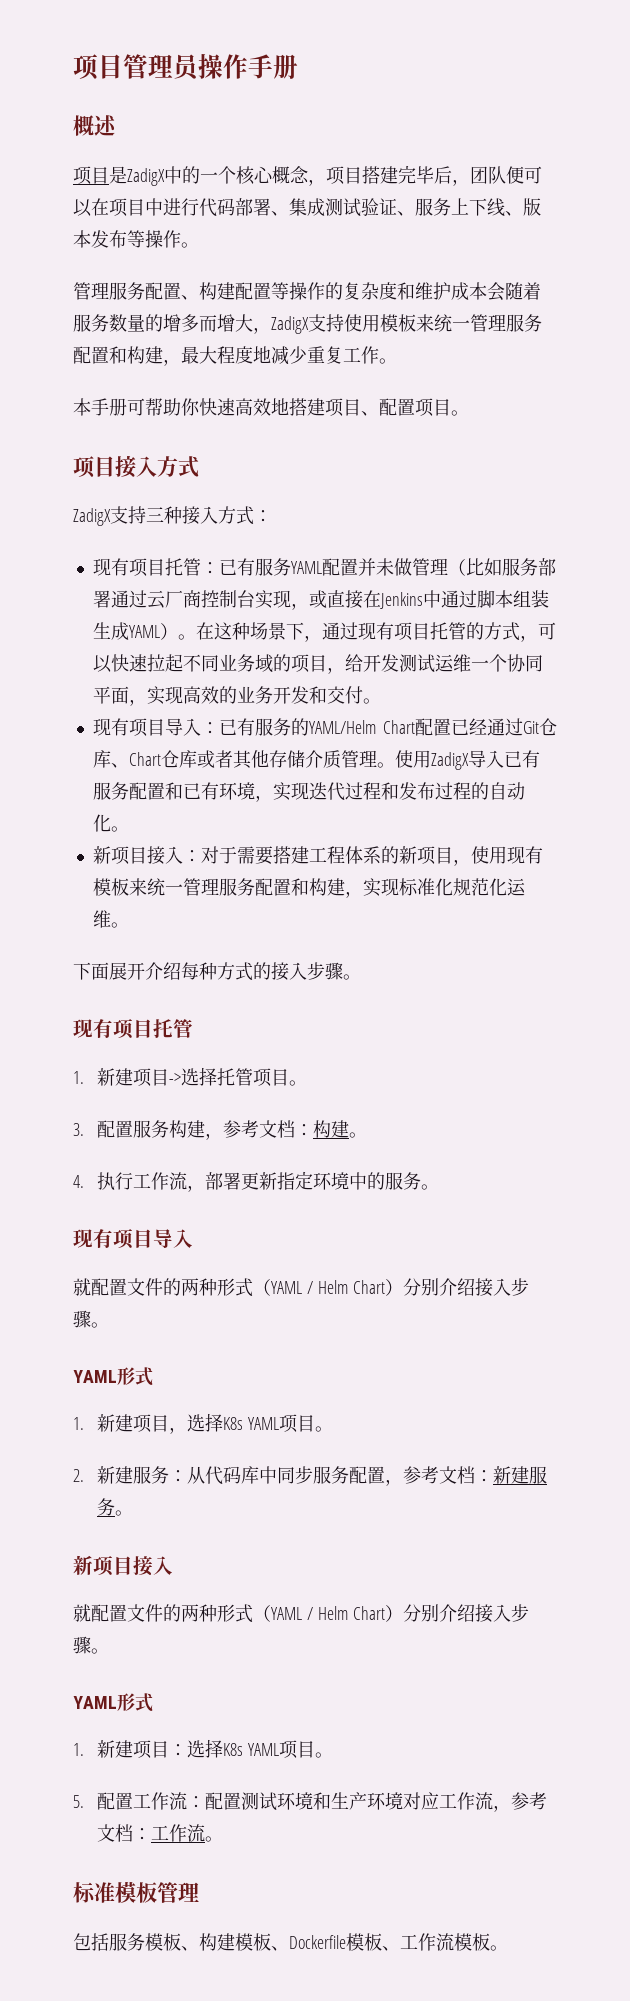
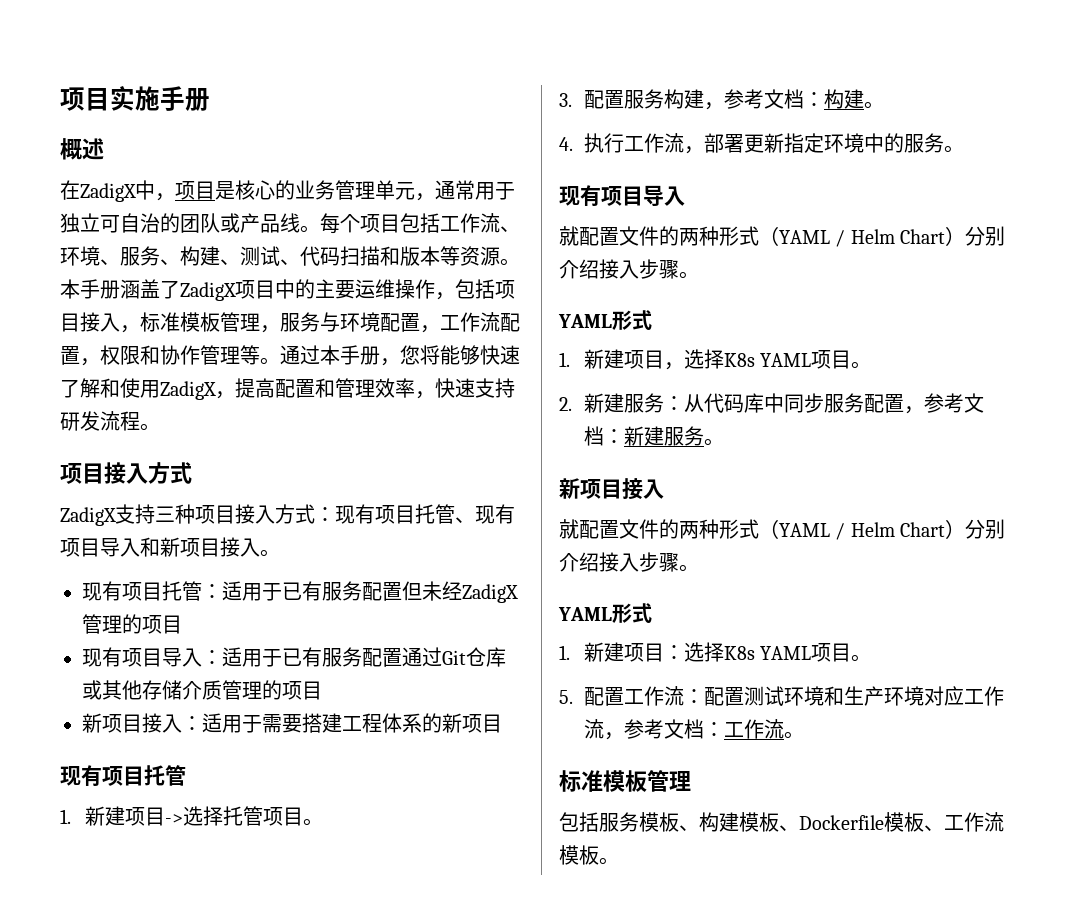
[73,54,248,81] 项目管理员操作 -> [60,86,160,111] 项目实施
[73,165,542,186] [73,198,541,217] [73,230,199,248] [73,282,541,301] [73,314,542,334] [73,346,397,366] [73,398,451,417] 项目是ZadigX中的一个核心概念，项目搭建完毕后，团队便可以在项目中进行代码部署、集成测试验证、服务上下线、版本发布等操作。 // 管理服务配置、构建配置等操作的复杂度和维护成本会随着服务数量的增多而增大，ZadigX支持使用模板来统一管理服务配置和构建，最大程度地减少重复工作。 // 本手册可帮助你快速高效地搭建项目、配置项目 -> [60,180,515,202] [60,213,520,234] [60,246,520,266] [60,279,515,301] [60,312,520,333] [60,345,520,366] [60,378,515,400] [60,411,140,431] 在ZadigX中，项目是核心的业务管理单元，通常用于独立可自治的团队或产品线。每个项目包括工作流、环境、服务、构建、测试、代码扫描和版本等资源。本手册涵盖了ZadigX项目中的主要运维操作，包括项目接入，标准模板管理，服务与环境配置，工作流配置，权限和协作管理等。通过本手册，您将能够快速了解和使用ZadigX，提高配置和管理效率，快速支持研发流程
(182, 515) none -> [195,505,235,524] 项目
(272, 516) none -> [335,504,515,524] [60,537,280,557] 现有项目托管、现有项目导入和新项目接入。
[218,558,556,576] [92,590,549,610] [92,622,556,642] [92,654,543,674] [92,686,381,706] 已有服务YAML配置并未做管理（比如服务部署通过云厂商控制台实现，或直接在Jenkins中通过脚本组装生成YAML）。在这种场景下，通过现有项目托管的方式，可以快速拉起不同业务域的项目，给开发测试运维一个协同平面，实现高效的业务开发和交付。 -> [222,581,518,603] [82,614,182,634] 适用于已有服务配置但未经ZadigX管理的项目
[218,718,557,736] [92,750,540,770] [92,782,525,802] [92,814,129,832] 已有服务的YAML/Helm Chart配置已经通过Git仓库、Chart仓库或者其他存储介质管理。使用ZadigX导入已有服务配置和已有环境，实现迭代过程和发布过程的自动化。 -> [222,647,506,667] [82,680,322,700] 适用于已有服务配置通过Git仓库或其他存储介质管理的项目
[200,846,219,864] 对 -> [202,713,242,733] 适用
[452,846,543,866] [92,878,526,898] [92,910,129,928] [73,962,361,981] ，使用现有模板来统一管理服务配置和构建，实现标准化规范化运维。 // 下面展开介绍每种方式的接入步骤。 -> (502, 723) none

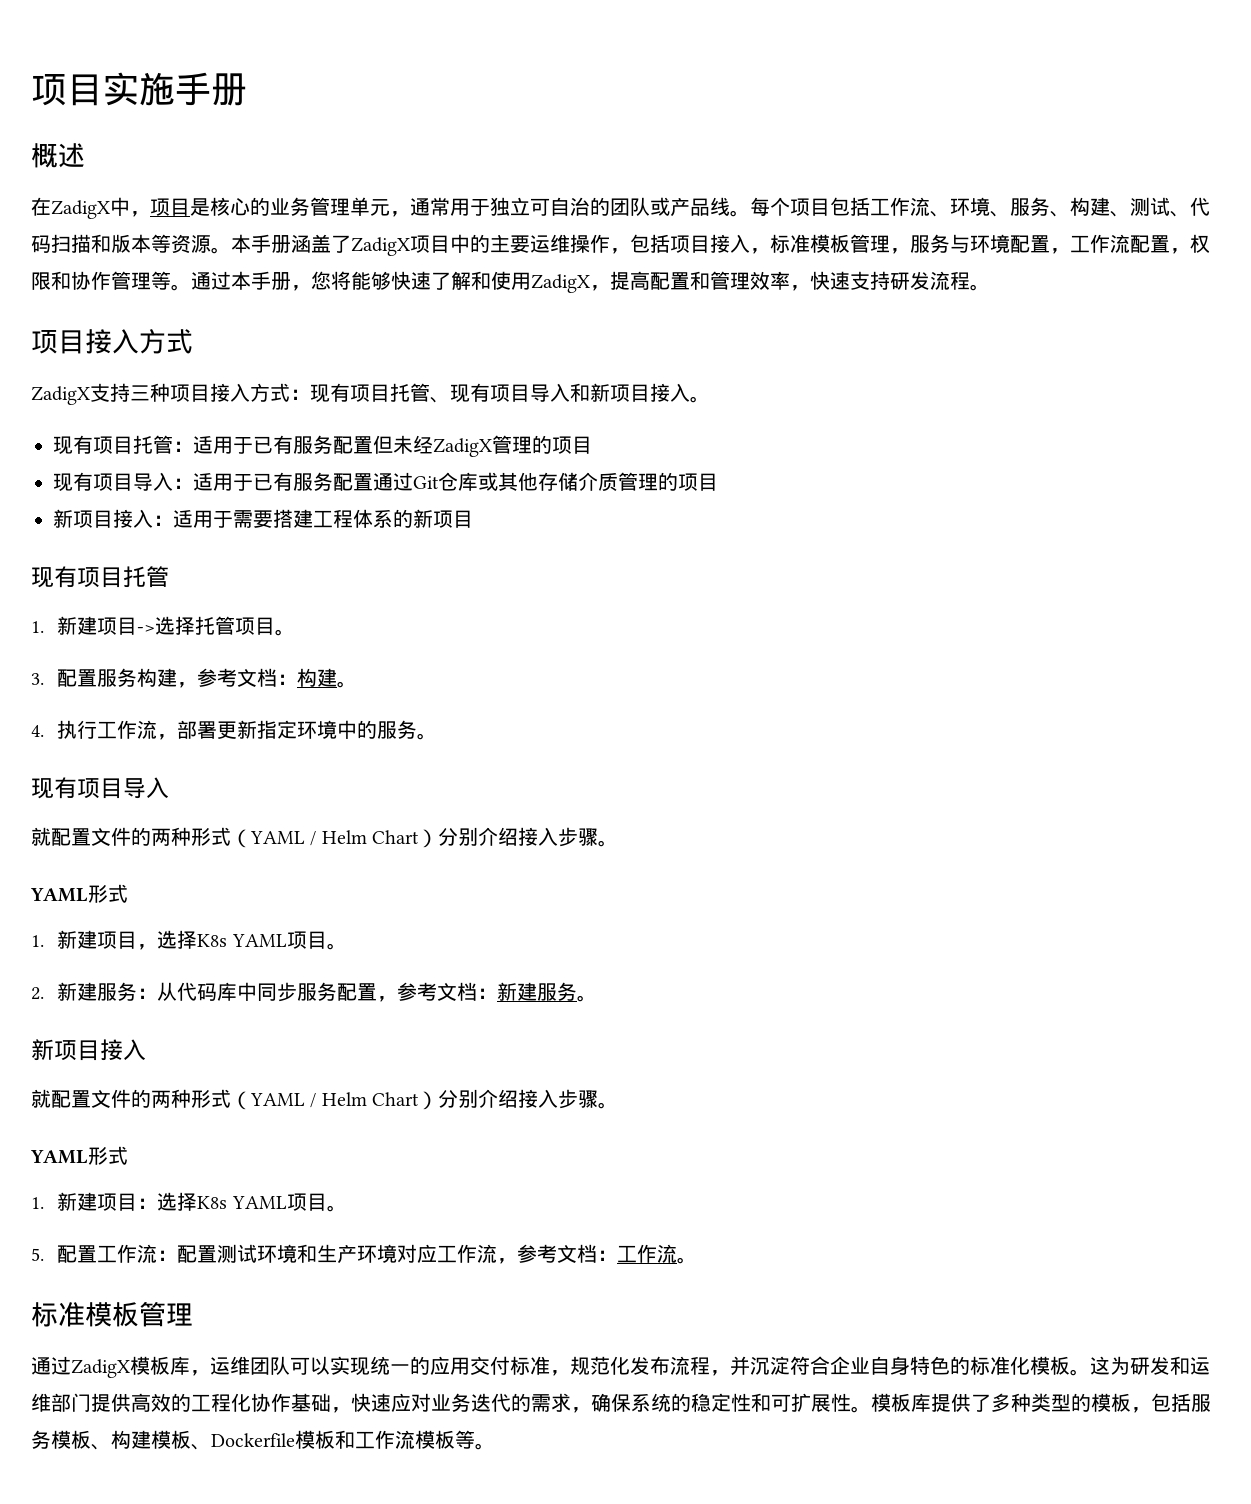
(691, 781) none -> [31,1356,1210,1378] [31,1393,1151,1413] 通过ZadigX模板库，运维团队可以实现统一的应用交付标准，规范化发布流程，并沉淀符合企业自身特色的标准化模板。这为研发和运维部门提供高效的工程化协作基础，快速应对业务迭代的需求，确保系统的稳定性和可扩展性。模板库提供了多种类型的模板，
[924,825,944,831] 、 -> [335,1430,355,1449] 和
(599, 855) none -> [455,1430,475,1449] 等

